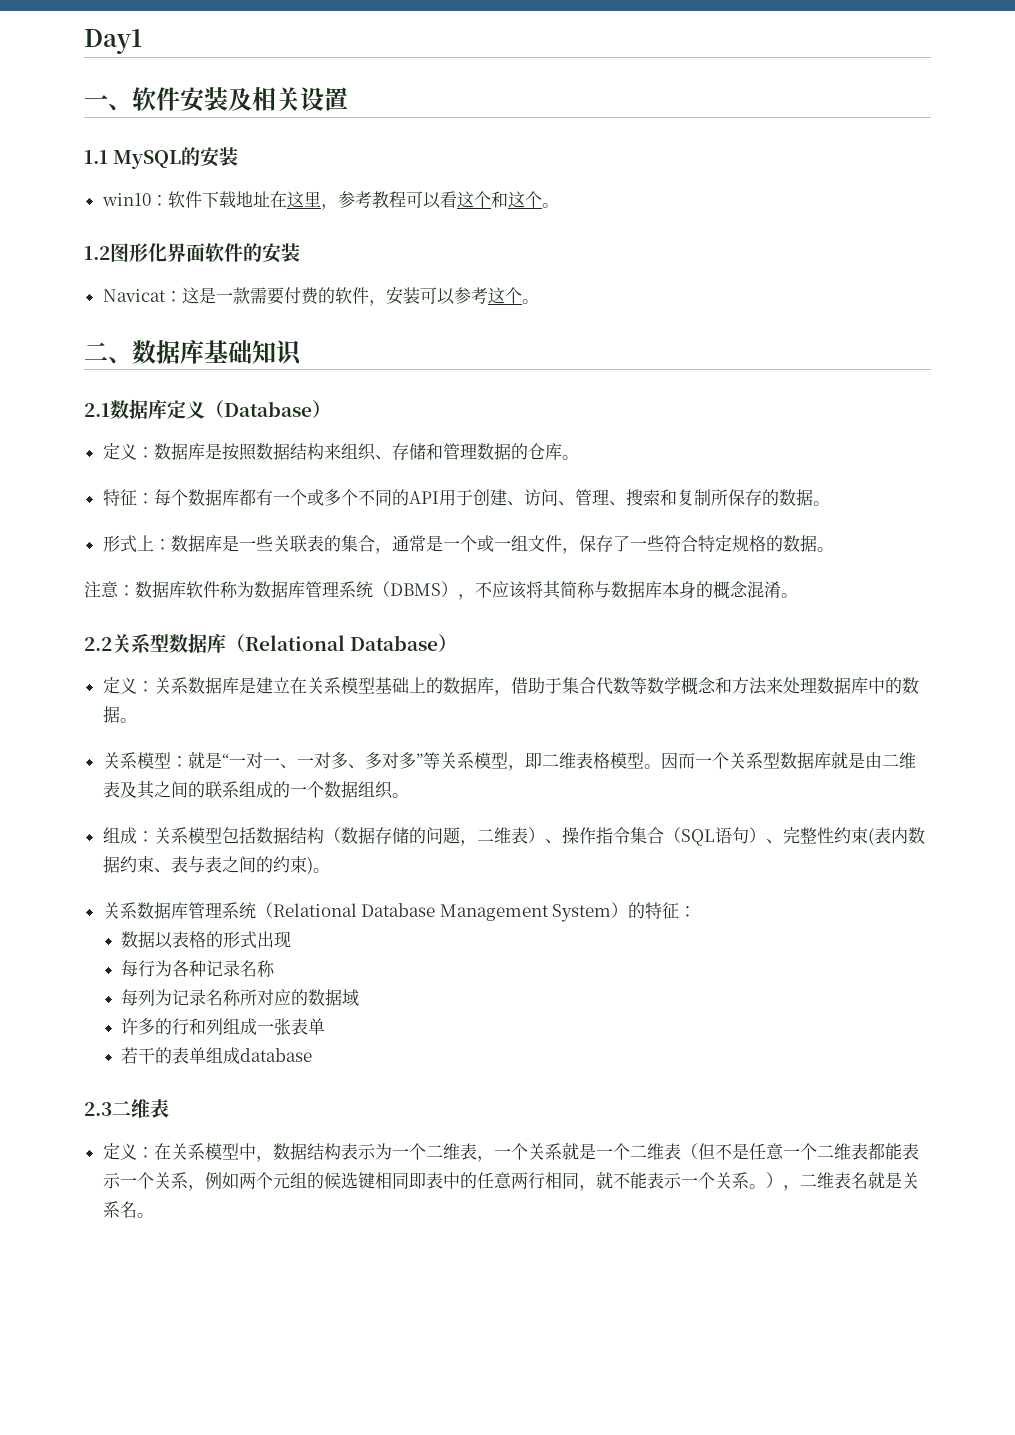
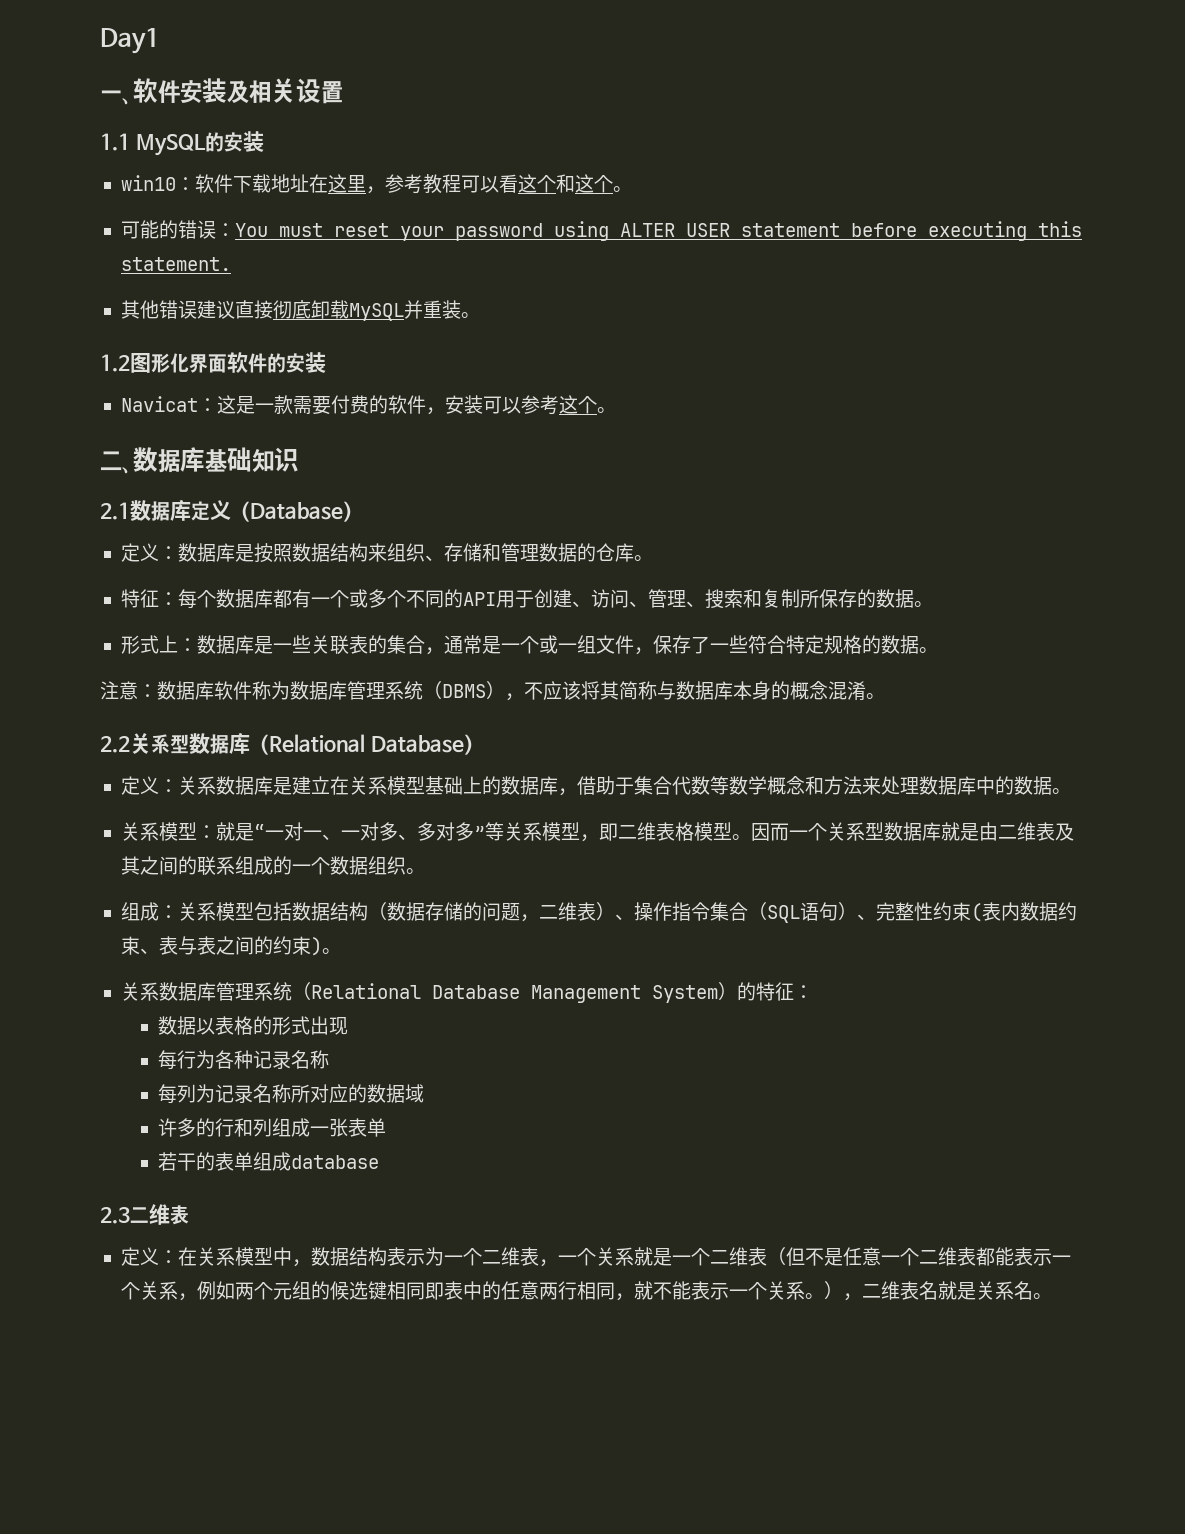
(559, 205) none -> [120,220,1082,241] [120,257,231,271] [120,300,480,321] // 可能的错误：You must reset your password using ALTER USER statement before executing this statement. // 其他错误建议直接彻底卸载MySQL并重装。

